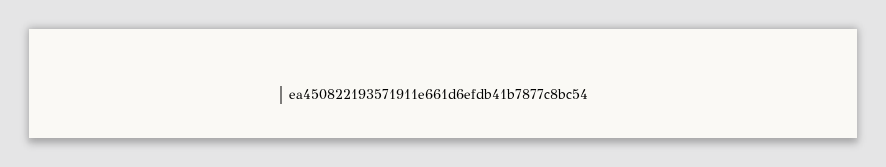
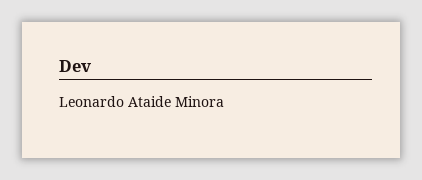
[289,89,589,100] ea450822193571911e661d6efdb41b7877c8bc54 -> [59,60,91,72] [59,96,224,107] Dev // Leonardo Ataide Minora

